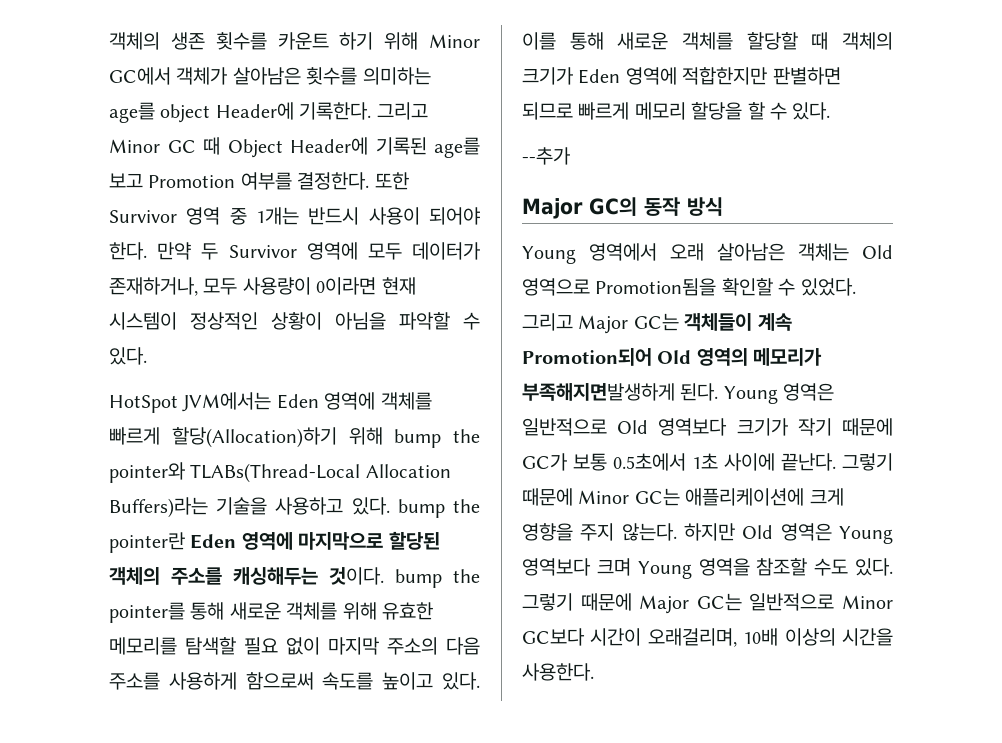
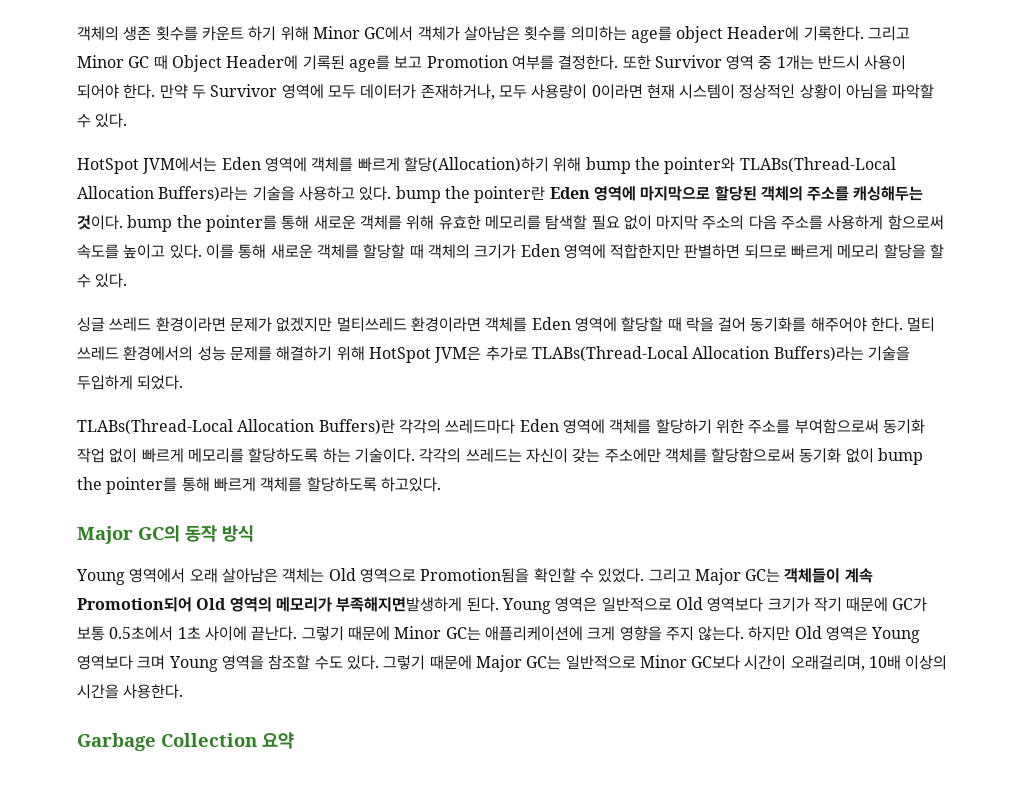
[522,147,570,165] --추가 -> [77,317,936,332] [77,346,910,363] [77,375,184,390] [77,419,925,435] [77,448,924,465] [77,477,441,494] 싱글 쓰레드 환경이라면 문제가 없겠지만 멀티쓰레드 환경이라면 객체를 Eden 영역에 할당할 때 락을 걸어 동기화를 해주어야 한다. 멀티 쓰레드 환경에서의 성능 문제를 해결하기 위해 HotSpot JVM은 추가로 TLABs(Thread-Local Allocation Buffers)라는 기술을 두입하게 되었다. // TLABs(Thread-Local Allocation Buffers)란 각각의 쓰레드마다 Eden 영역에 객체를 할당하기 위한 주소를 부여함으로써 동기화 작업 없이 빠르게 메모리를 할당하도록 하는 기술이다. 각각의 쓰레드는 자신이 갖는 주소에만 객체를 할당함으로써 동기화 없이 bump the pointer를 통해 빠르게 객체를 할당하도록 하고있다.
(594, 672) none -> [77,732,294,751] // Garbage Collection 요약

